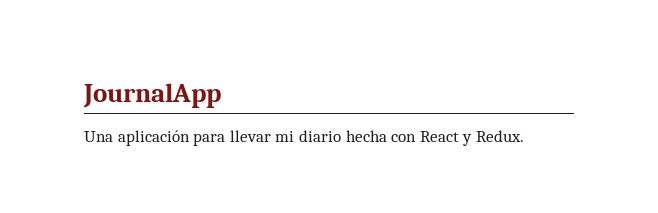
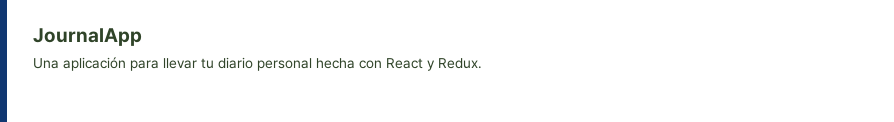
[275,130,341,142] mi diario -> [201,57,312,71] tu diario personal

